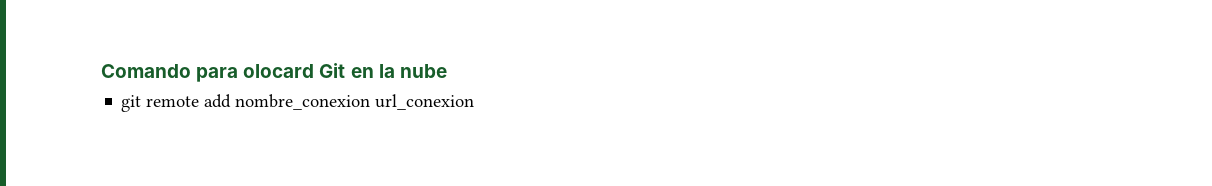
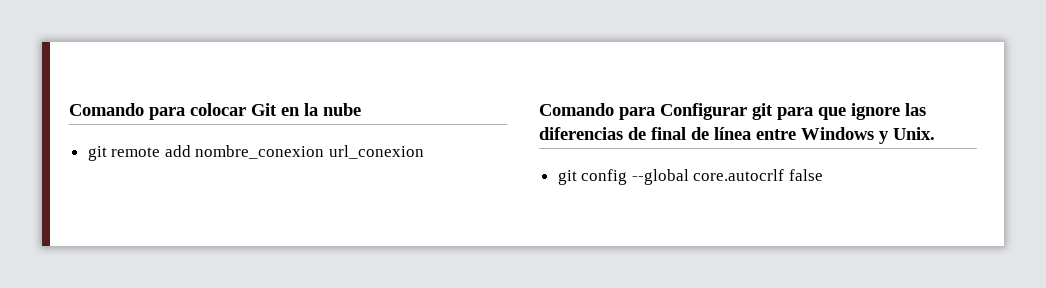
[101,64,315,82] Comando para olocard -> [69,103,246,120] Comando para colocar
(475, 102) none -> [539,103,926,120] [539,127,935,144] [557,169,824,185] // Comando para Configurar git para que ignore las diferencias de final de línea entre Windows y Unix. // git config --global core.autocrlf false

